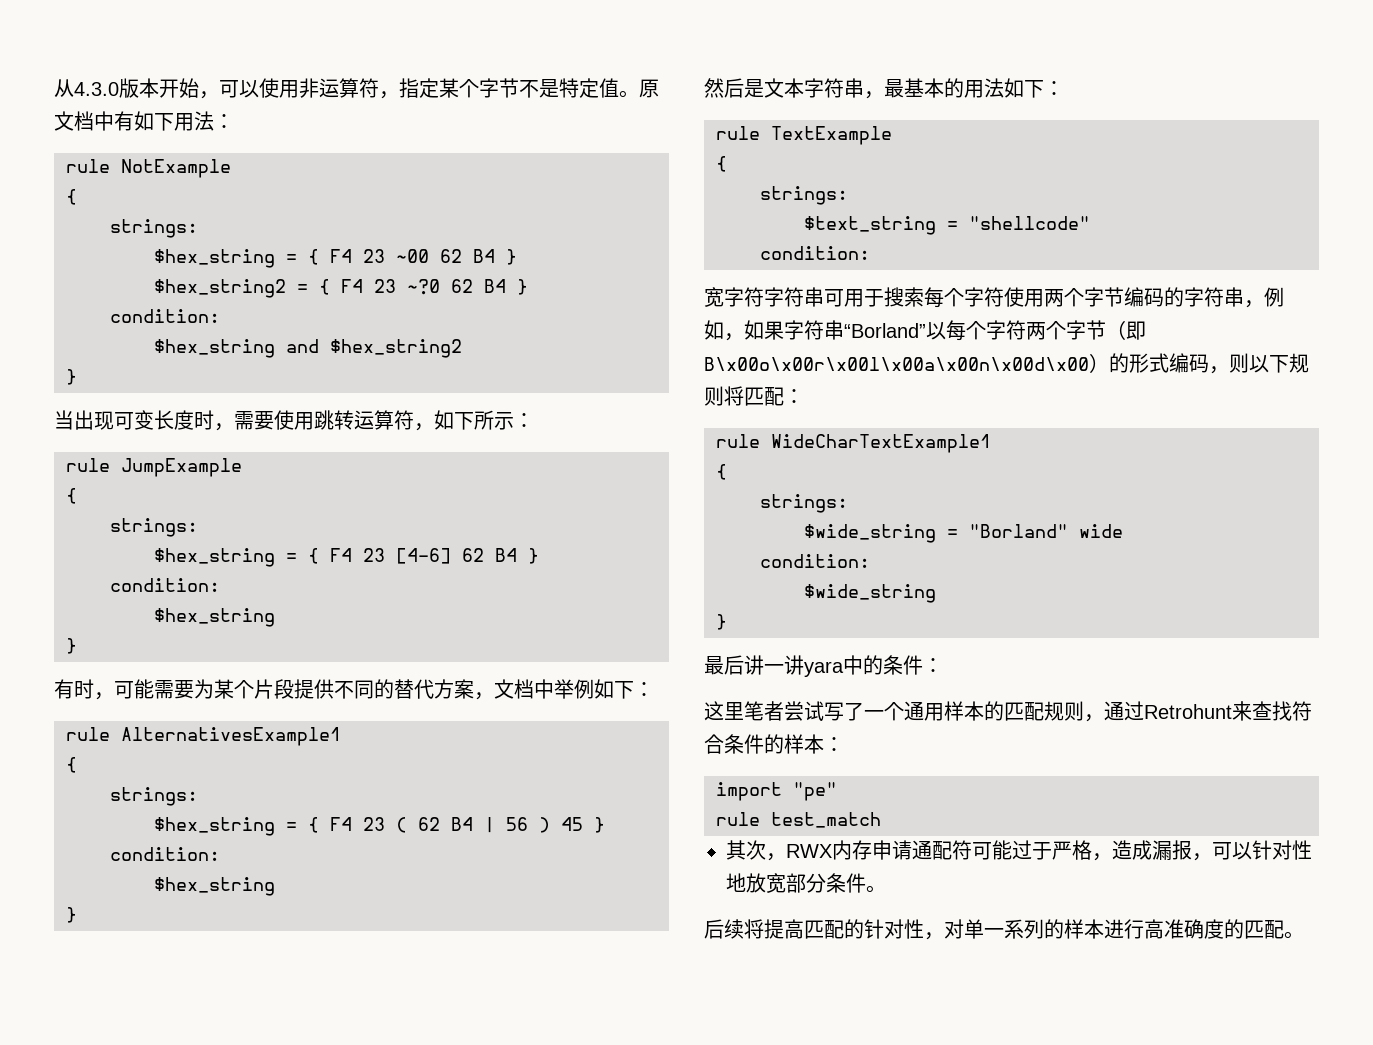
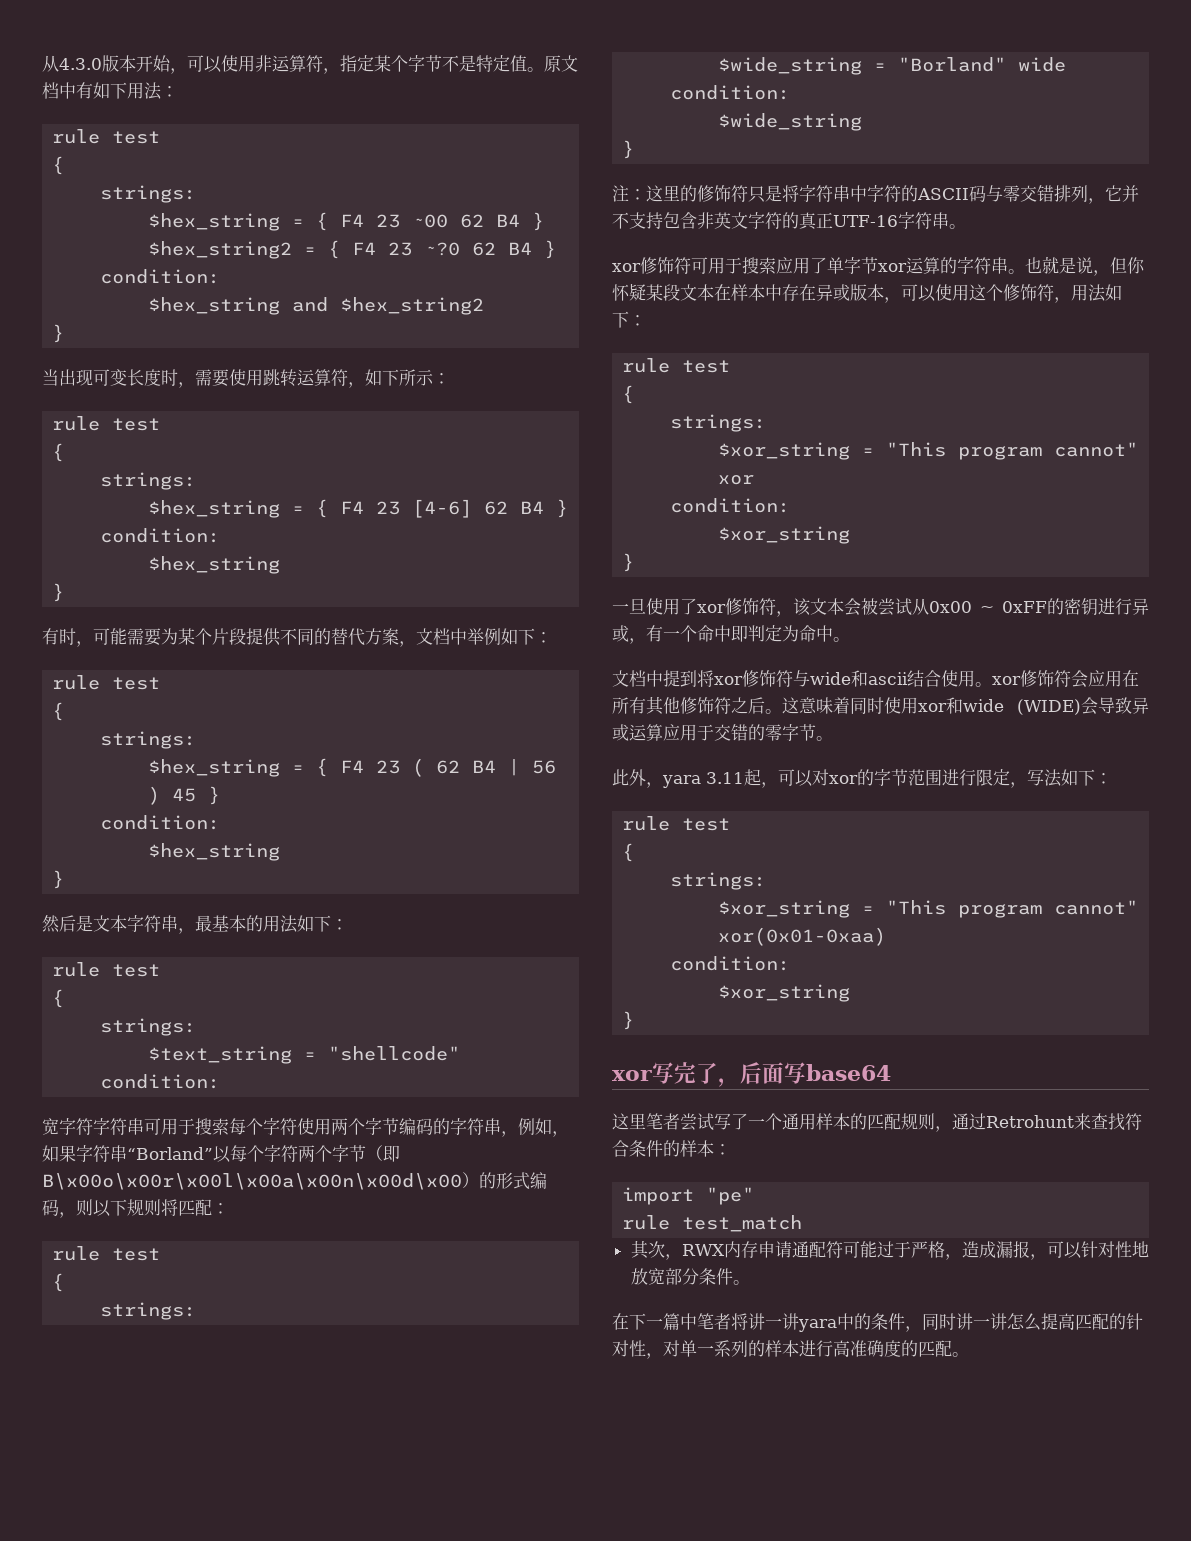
[121,159,231,178] NotExample -> [112,131,161,144] test
[121,458,242,477] JumpExample -> [112,418,161,431] test
[121,727,341,746] AlternativesExample1 -> [112,677,161,690] test
[771,126,892,145] TextExample -> [112,964,161,977] test
[771,434,991,453] WideCharTextExample1 -> [112,1248,161,1261] test
[704,655,943,677] 最后讲一讲yara中的条件： -> [612,185,1139,204] [612,212,966,230] [612,256,1145,276] [612,283,1122,303] [612,311,646,328] [622,358,731,373] [622,385,635,404] [670,414,767,432] [718,442,1139,460] [718,475,755,485] [670,498,791,513] [718,526,851,544] [622,553,635,572] [612,598,1149,617] [612,625,850,644] [612,670,1139,688] [612,696,1149,715] [612,724,833,741] [612,769,1112,788] [622,816,731,831] [622,843,635,862] [670,872,767,890] [718,900,1139,918] [718,927,887,946] [670,956,791,971] [718,984,851,1002] [622,1011,635,1030] [612,1062,891,1087] 注：这里的修饰符只是将字符串中字符的ASCII码与零交错排列，它并不支持包含非英文字符的真正UTF-16字符串。 // xor修饰符可用于搜索应用了单字节xor运算的字符串。也就是说，但你怀疑某段文本在样本中存在异或版本，可以使用这个修饰符，用法如下： // rule test // { // strings: // $xor_string = "This program cannot" xor // condition: // $xor_string // } // 一旦使用了xor修饰符，该文本会被尝试从0x00 ~ 0xFF的密钥进行异或，有一个命中即判定为命中。 // 文档中提到将xor修饰符与wide和ascii结合使用。xor修饰符会应用在所有其他修饰符之后。这意味着同时使用xor和wide (WIDE)会导致异或运算应用于交错的零字节。 // 此外，yara 3.11起，可以对xor的字节范围进行限定，写法如下： // rule test // { // strings: // $xor_string = "This program cannot" xor(0x01-0xaa) // condition: // $xor_string // } // xor写完了，后面写base64
[704,919,764,939] 后续将 -> [612,1313,1041,1332] 在下一篇中笔者将讲一讲yara中的条件，同时讲一讲怎么

